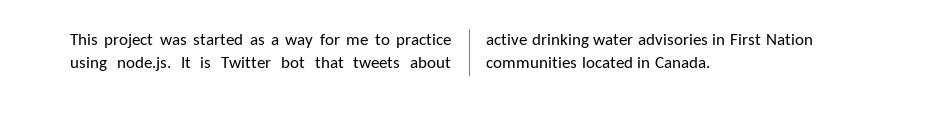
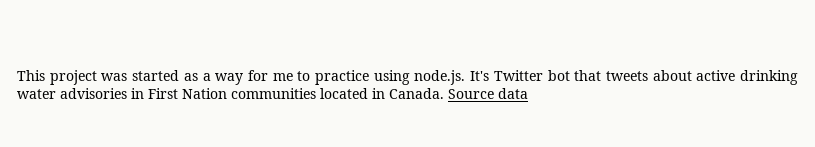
[180,57,212,68] It is -> [470,71,490,81] It's
(710, 62) none -> [448,88,528,99] Source data

